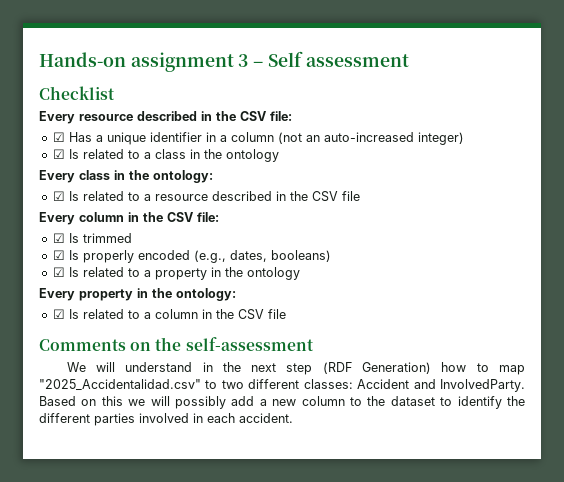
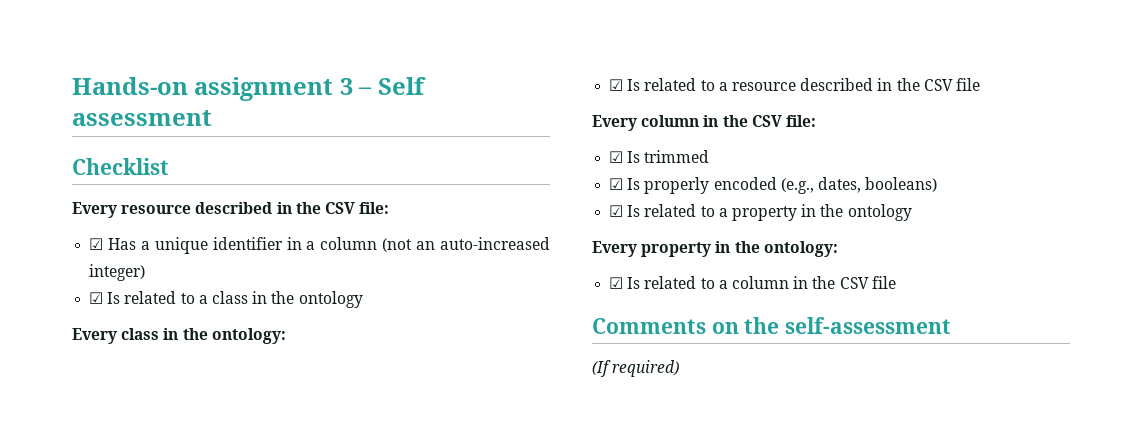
[66,362,525,375] [39,379,525,392] [39,396,525,409] [39,413,293,426] We will understand in the next step (RDF Generation) how to map "2025_Accidentalidad.csv" to two different classes: Accident and InvolvedParty. Based on this we will possibly add a new column to the dataset to identify the different parties involved in each accident. -> [592,360,680,377] (If required)

